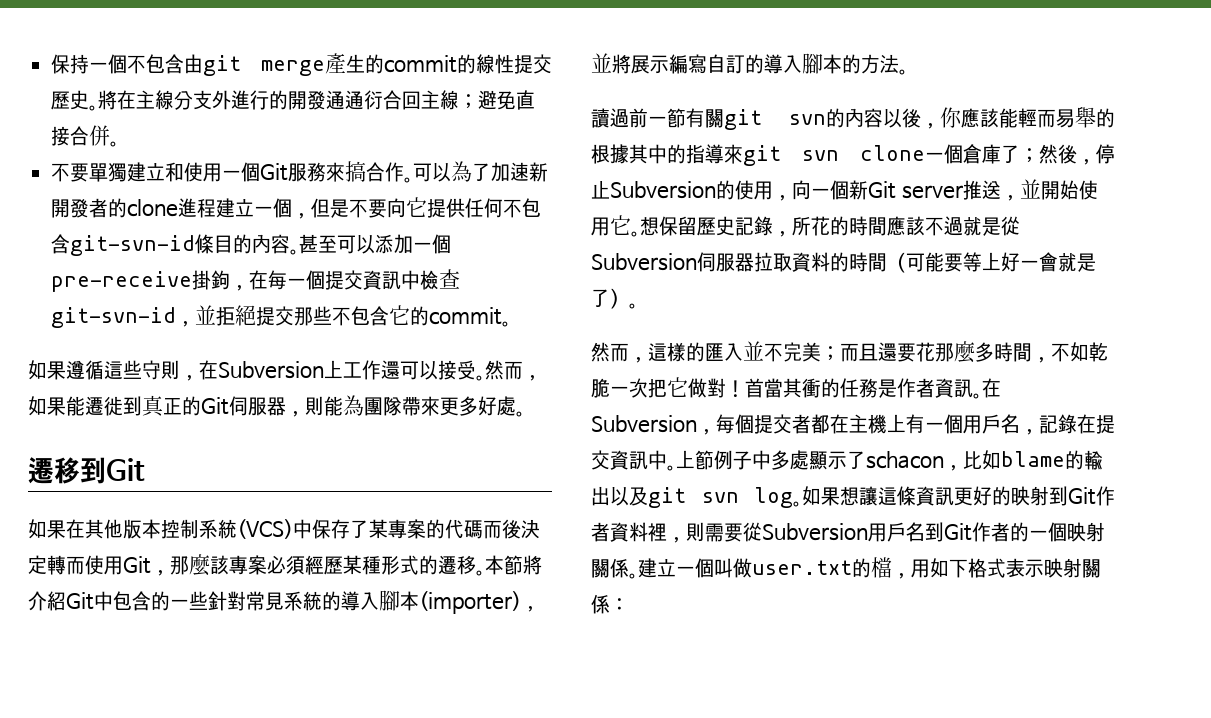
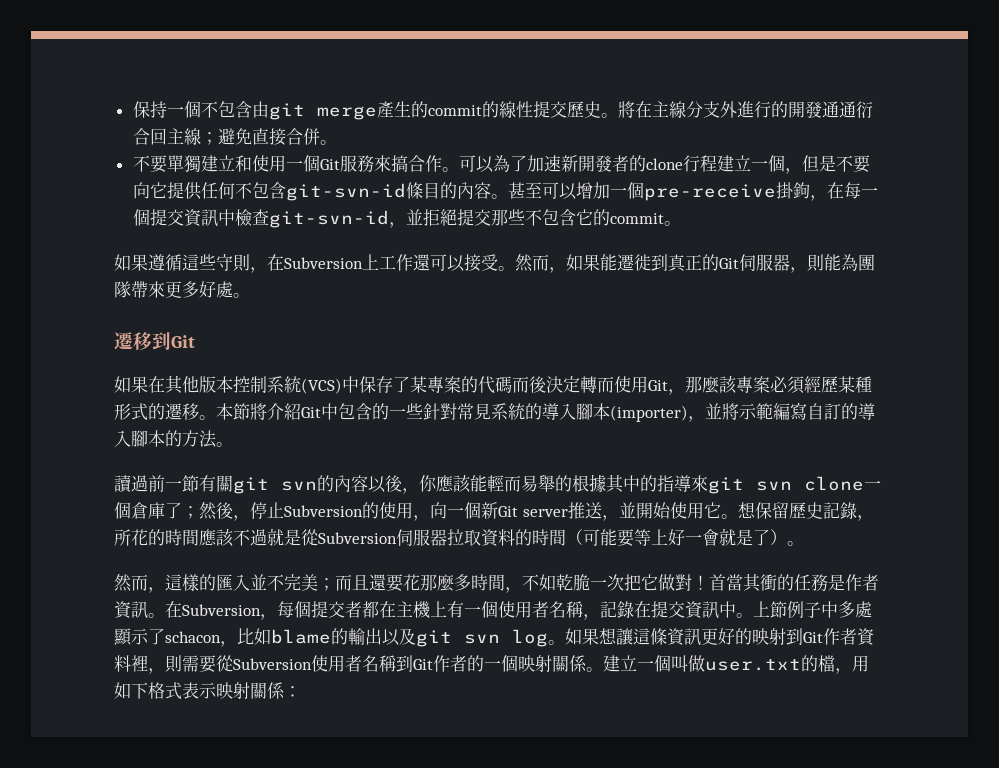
[178,198,198,217] 進 -> [682,155,700,172] 行
[375,234,395,254] 添 -> [575,182,593,199] 增
[631,55,669,74] 展示 -> [739,403,773,420] 示範
[963,414,1020,434] 用戶名 -> [498,601,584,618] 使用者名稱
[868,522,925,542] 用戶名 -> [311,655,397,672] 使用者名稱

